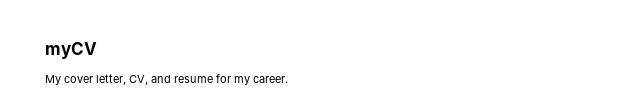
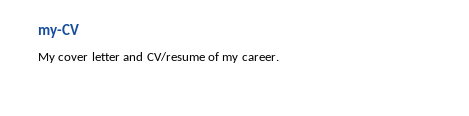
[45,42,97,59] myCV -> [38,24,79,38] my-CV
[96,74,231,85] letter, CV, and resume for -> [91,52,219,61] letter and CV/resume of

